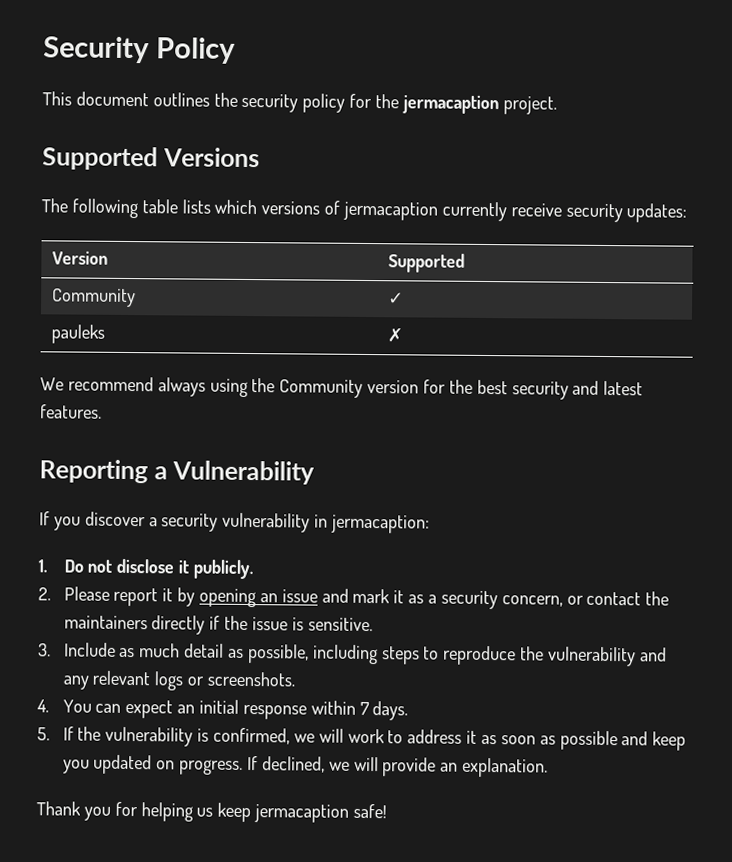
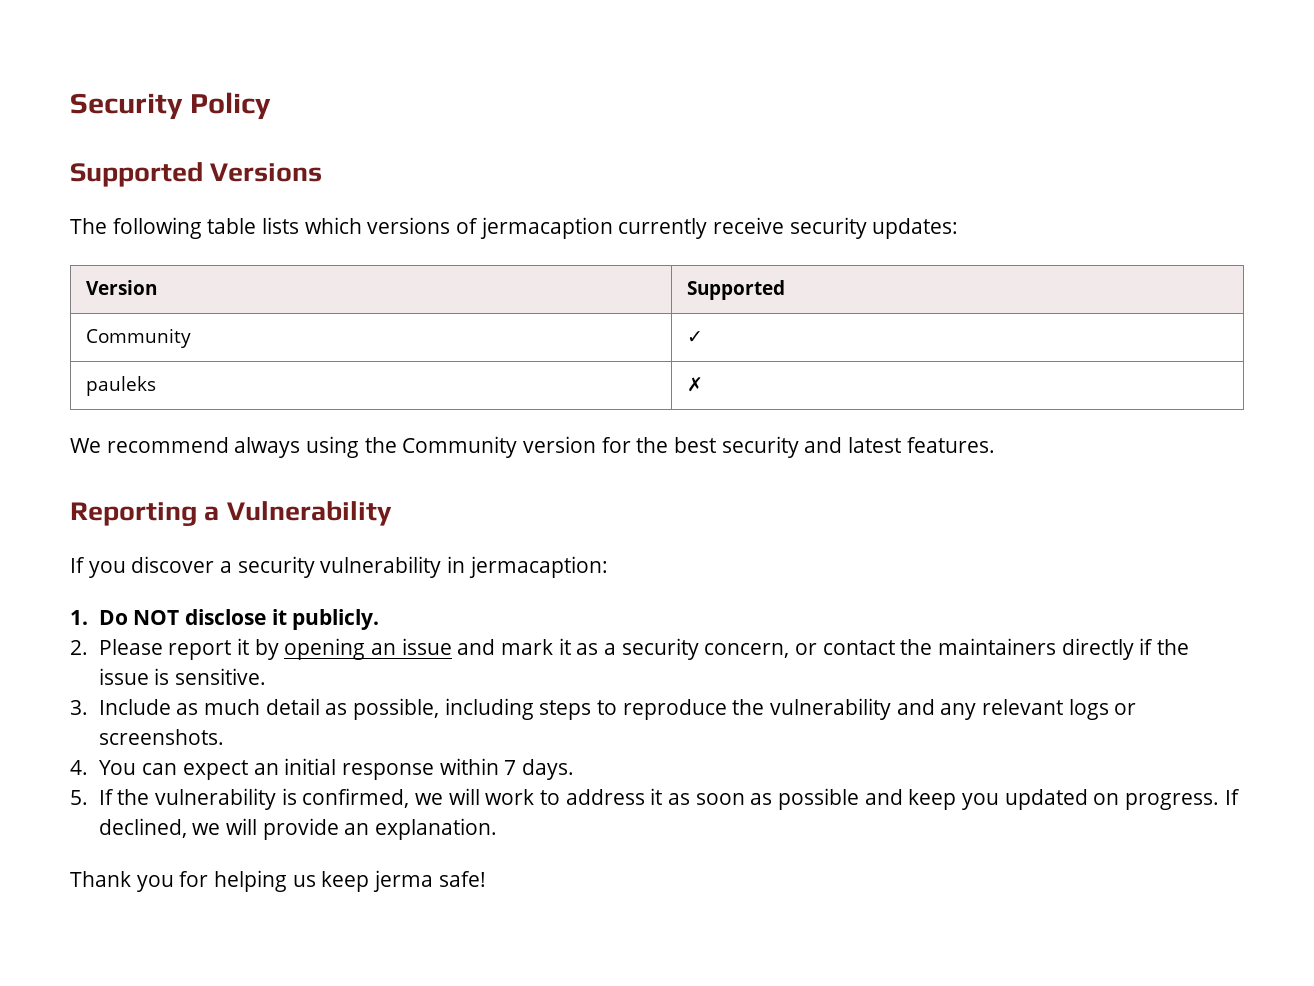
[42,91,557,115] // This document outlines the security policy for the jermacaption project. -> (271, 106) none
[87,559,113,573] not -> [133,610,180,625] NOT
[254,804,350,823] jermacaption -> [373,870,434,892] jerma

